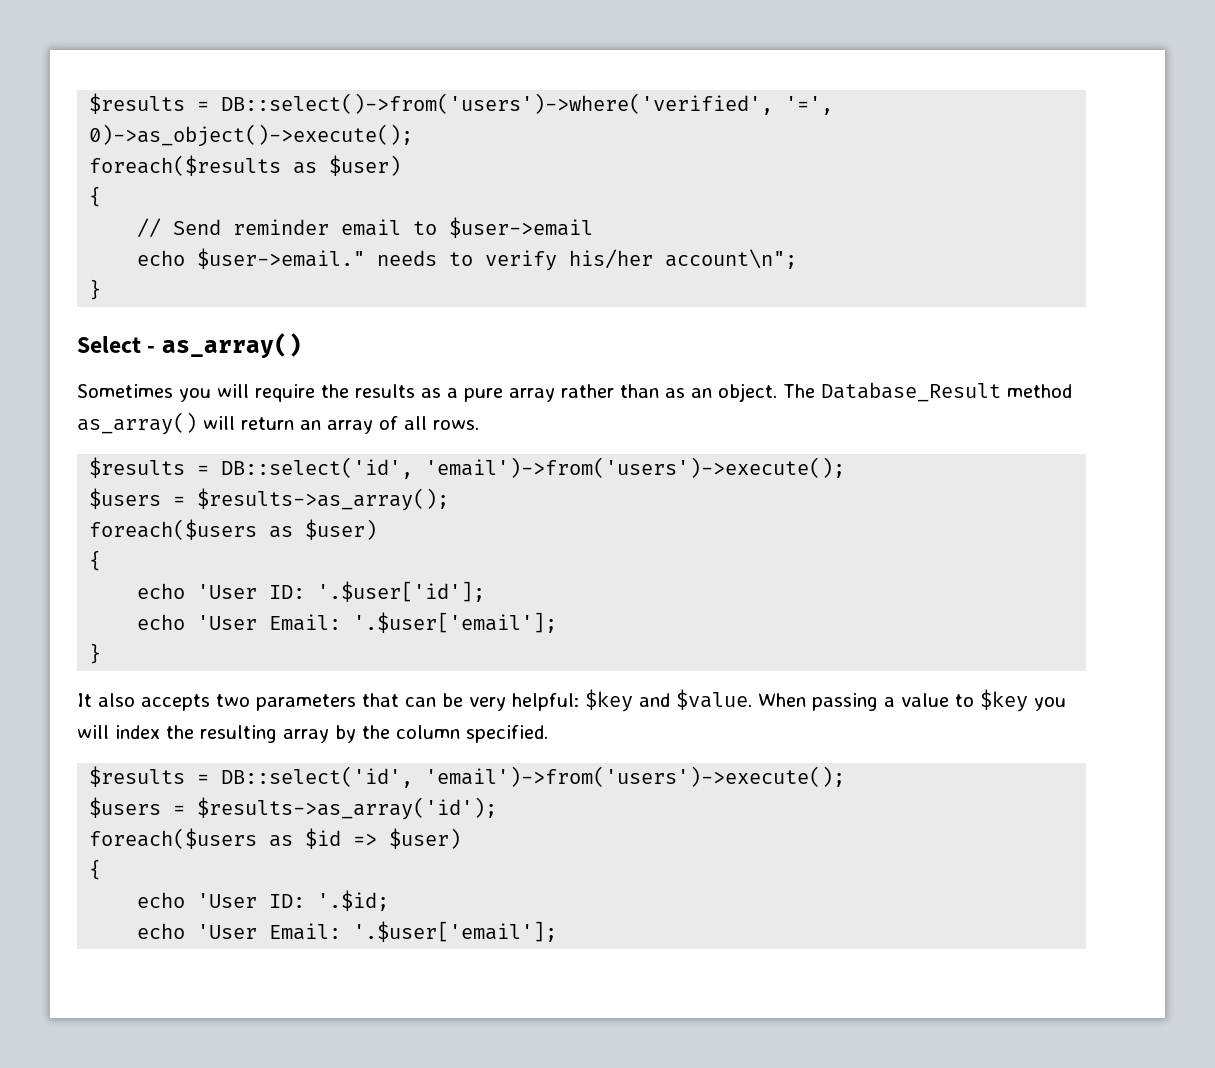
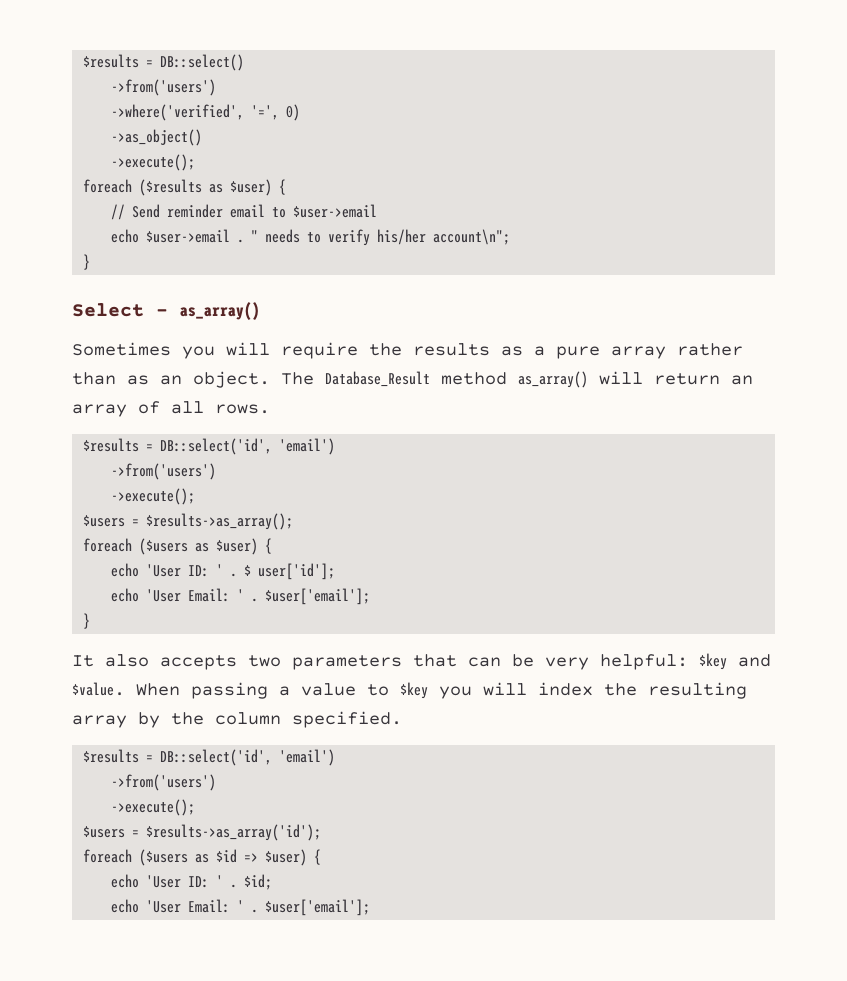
[89,93,834,115] [89,124,414,147] [89,155,402,176] $results = DB::select()->from('users')->where('verified', '=', 0)->as_object()->execute(); // foreach($results as $user) // -> [83,54,245,71] [111,79,217,96] [111,104,301,121] [111,129,203,146] [111,154,196,171] [83,179,273,196] $results = DB::select() // ->from('users') // ->where('verified', '=', 0) // ->as_object() // ->execute(); // foreach ($results as $user)
[197,248,366,269] $user->email." -> [146,229,259,243] $user->email . "
[425,457,846,478] 'email')->from('users')->execute(); -> [279,438,336,455] [111,463,217,480] [111,488,196,505] 'email') // ->from('users') // ->execute();
[89,519,378,540] [89,550,102,571] [137,581,486,602] [137,612,558,633] foreach($users as $user) // { // echo 'User ID: '.$user['id']; // echo 'User Email: '.$user['email']; -> [83,538,273,555] [111,563,336,580] [111,588,371,605] foreach ($users as $user) { // echo 'User ID: ' . $ user['id']; // echo 'User Email: ' . $user['email'];
[425,766,846,787] 'email')->from('users')->execute(); -> [279,749,336,766] [111,774,217,791] [111,799,196,816] 'email') // ->from('users') // ->execute();
[89,828,258,849] foreach($users -> [83,849,189,866] foreach ($users
[89,859,102,880] [137,890,390,911] [137,921,558,942] // { // echo 'User ID: '.$id; // echo 'User Email: '.$user['email']; -> [314,849,322,865] [111,874,273,890] [111,899,371,916] { // echo 'User ID: ' . $id; // echo 'User Email: ' . $user['email'];

